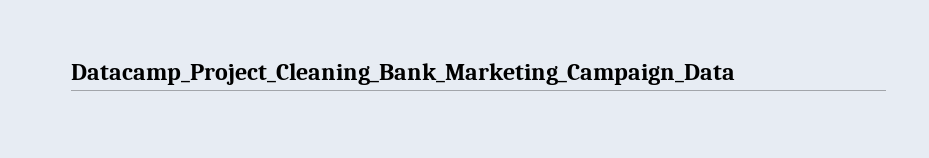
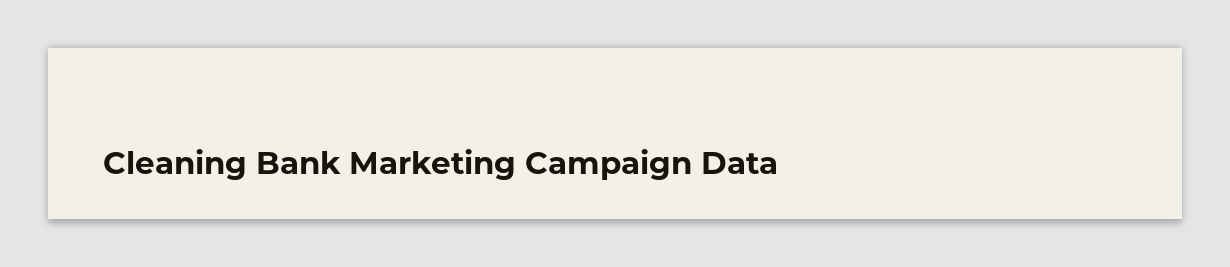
[71,63,735,85] Datacamp_Project_Cleaning_Bank_Marketing_Campaign_Data -> [103,149,778,180] Cleaning Bank Marketing Campaign Data

